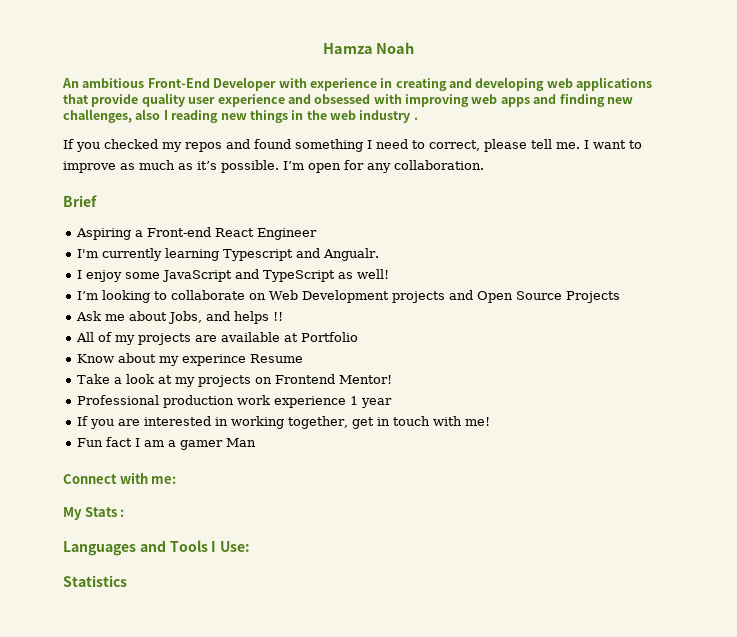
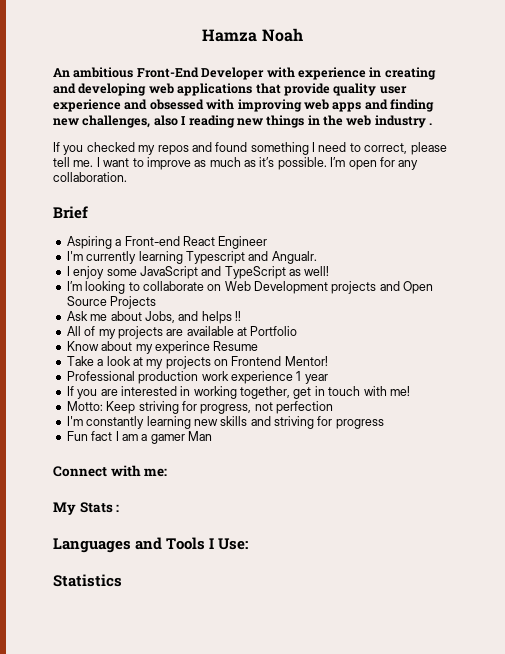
(490, 421) none -> [66,401,333,414] [66,416,384,429] // Motto: Keep striving for progress, not perfection // I'm constantly learning new skills and striving for progress

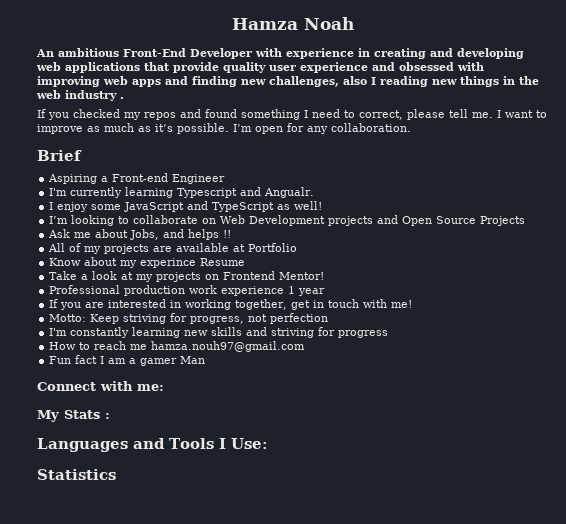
[182,236,215,246] React -> (169, 177) none
(384, 424) none -> [49,341,306,352] // How to reach me hamza.nouh97@gmail.com

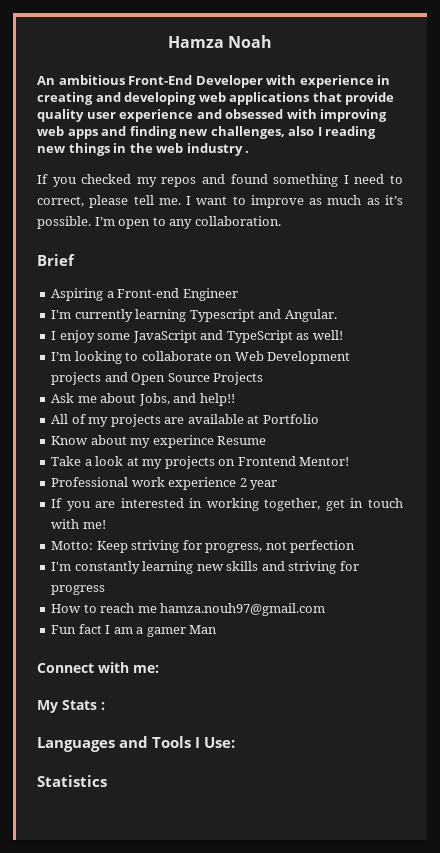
[287,123,304,132] for -> [152,217,166,226] to
[264,187,315,198] Angualr. -> [284,309,337,322] Angular.
[188,229,232,240] helps !! -> [199,393,235,406] help!!
[124,285,186,296] production -> (129, 482) none
[288,286,296,294] 1 -> [239,478,247,487] 2

